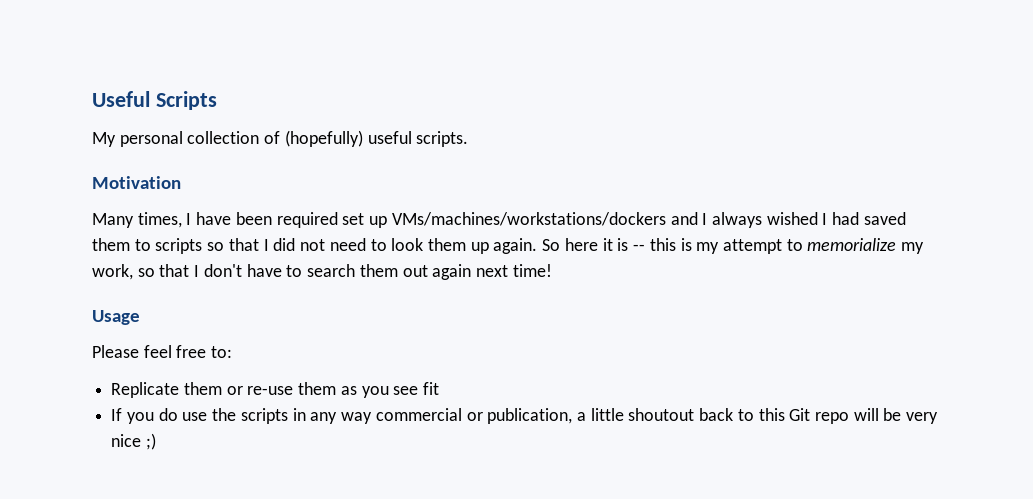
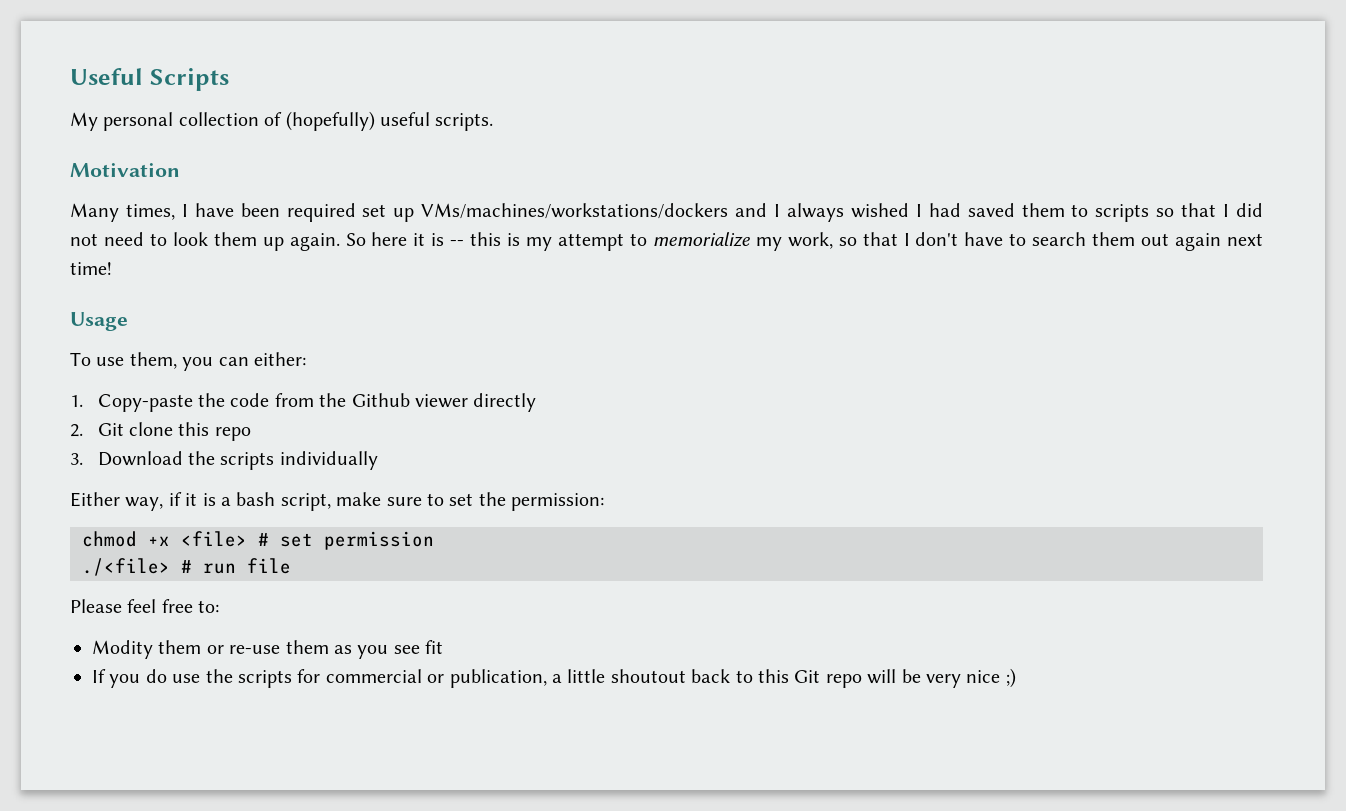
(140, 317) none -> [70,352,306,371] [70,393,537,412] [70,422,251,441] [70,451,378,470] [70,492,605,511] [82,531,434,550] [82,558,291,576] // To use them, you can either: // 1. Copy-paste the code from the Github viewer directly // 2. Git clone this repo // 3. Download the scripts individually // Either way, if it is a bash script, make sure to set the permission: // chmod +x <file> # set permission // ./<file> # run file
[111,382,180,398] Replicate -> [92,640,153,659] Modity
[292,408,373,424] in any way -> [297,669,321,683] for

